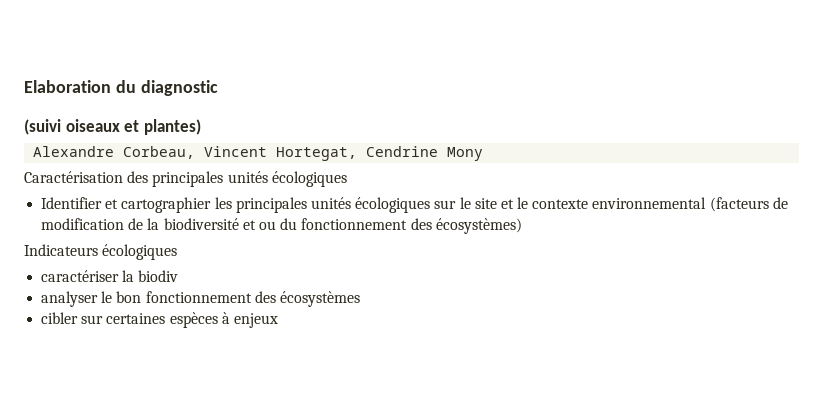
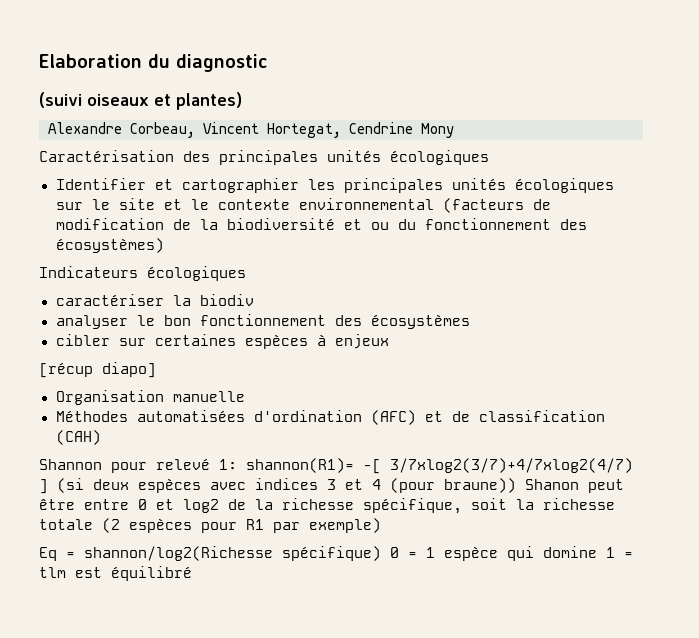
(278, 320) none -> [39,362,156,378] [55,390,245,405] [55,410,605,425] [55,430,101,445] [39,458,633,474] [39,478,624,494] [39,498,615,514] [39,518,381,533] [39,546,633,561] [39,566,192,581] // [récup diapo] // Organisation manuelle // Méthodes automatisées d'ordination (AFC) et de classification (CAH) // Shannon pour relevé 1: shannon(R1)= -[ 3/7xlog2(3/7)+4/7xlog2(4/7) ] (si deux espèces avec indices 3 et 4 (pour braune)) Shanon peut être entre 0 et log2 de la richesse spécifique, soit la richesse totale (2 espèces pour R1 par exemple) // Eq = shannon/log2(Richesse spécifique) 0 = 1 espèce qui domine 1 = tlm est équilibré

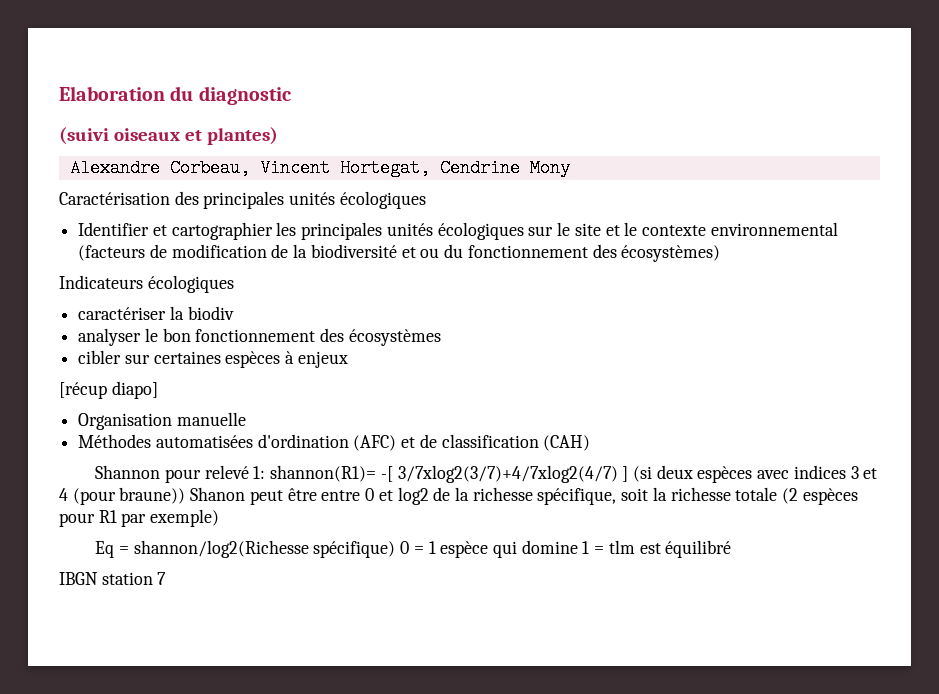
(192, 573) none -> [59,572,167,585] // IBGN station 7

